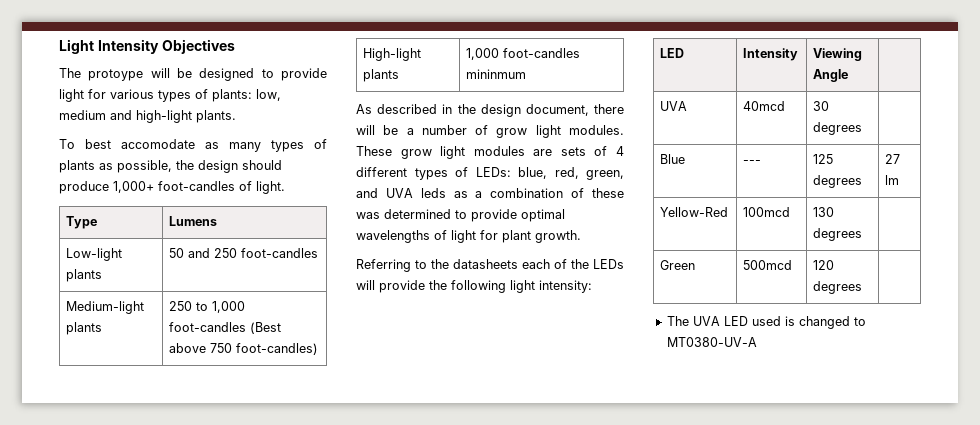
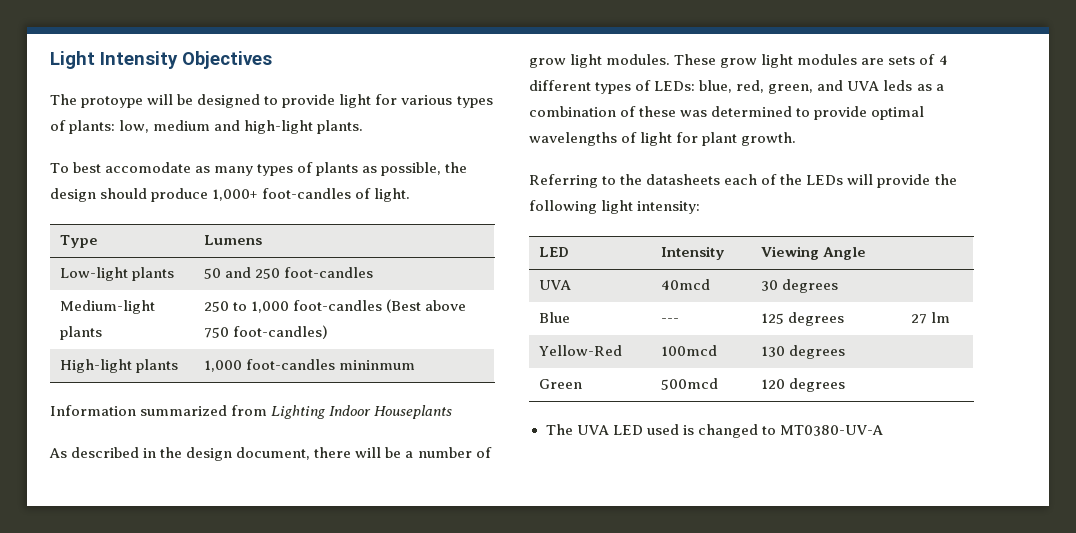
(527, 74) none -> [50,405,453,419] // Information summarized from Lighting Indoor Houseplants

